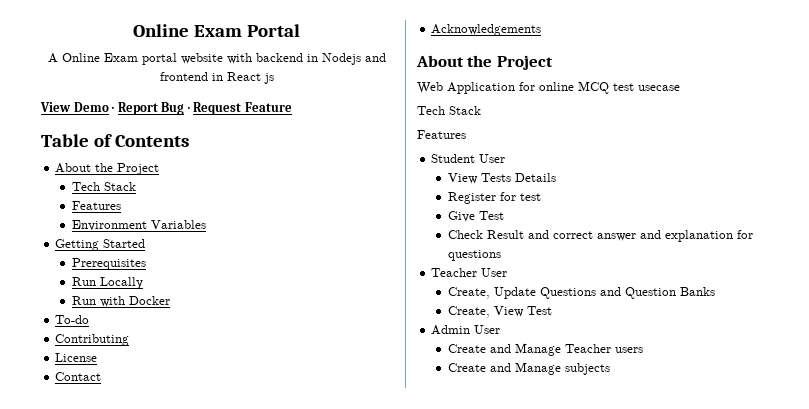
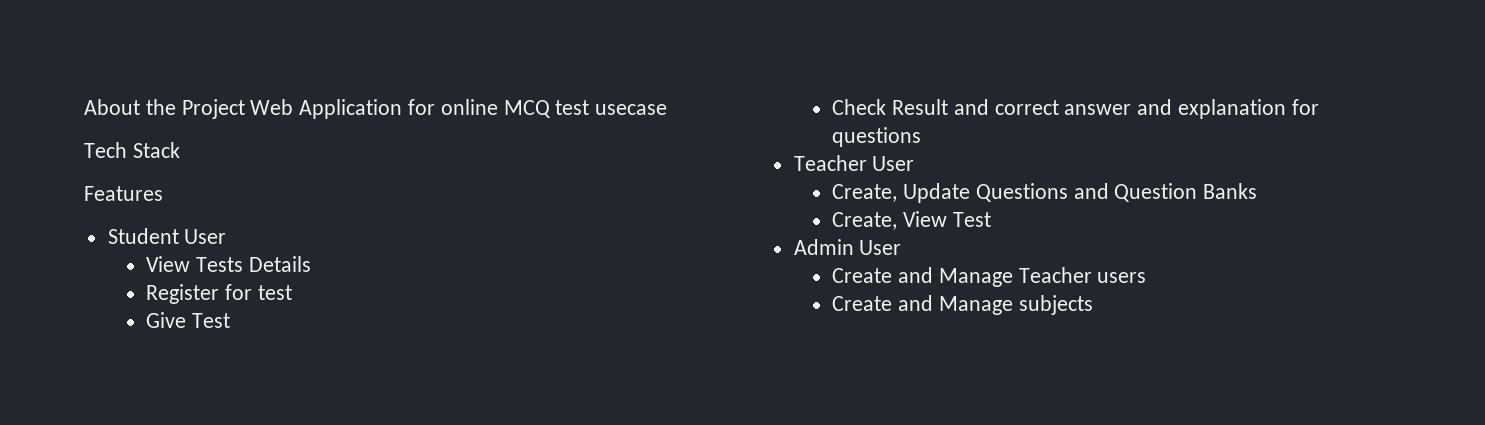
[133,24,300,37] [47,53,386,65] [159,72,274,84] [40,102,292,115] [41,134,189,147] [55,163,160,175] [71,182,136,191] [71,201,121,210] [71,220,206,231] [55,239,146,251] [71,258,146,270] [71,277,143,289] [71,296,170,307] [55,315,90,324] [55,334,130,346] [55,353,98,362] [55,372,102,381] [431,24,542,36] [416,55,553,70] Online Exam Portal // A Online Exam portal website with backend in Nodejs and frontend in React js // View Demo · Report Bug · Request Feature // Table of Contents // About the Project // Tech Stack // Features // Environment Variables // Getting Started // Prerequisites // Run Locally // Run with Docker // To-do // Contributing // License // Contact // Acknowledgements // About the Project // -> [84,99,245,119] About the Project

